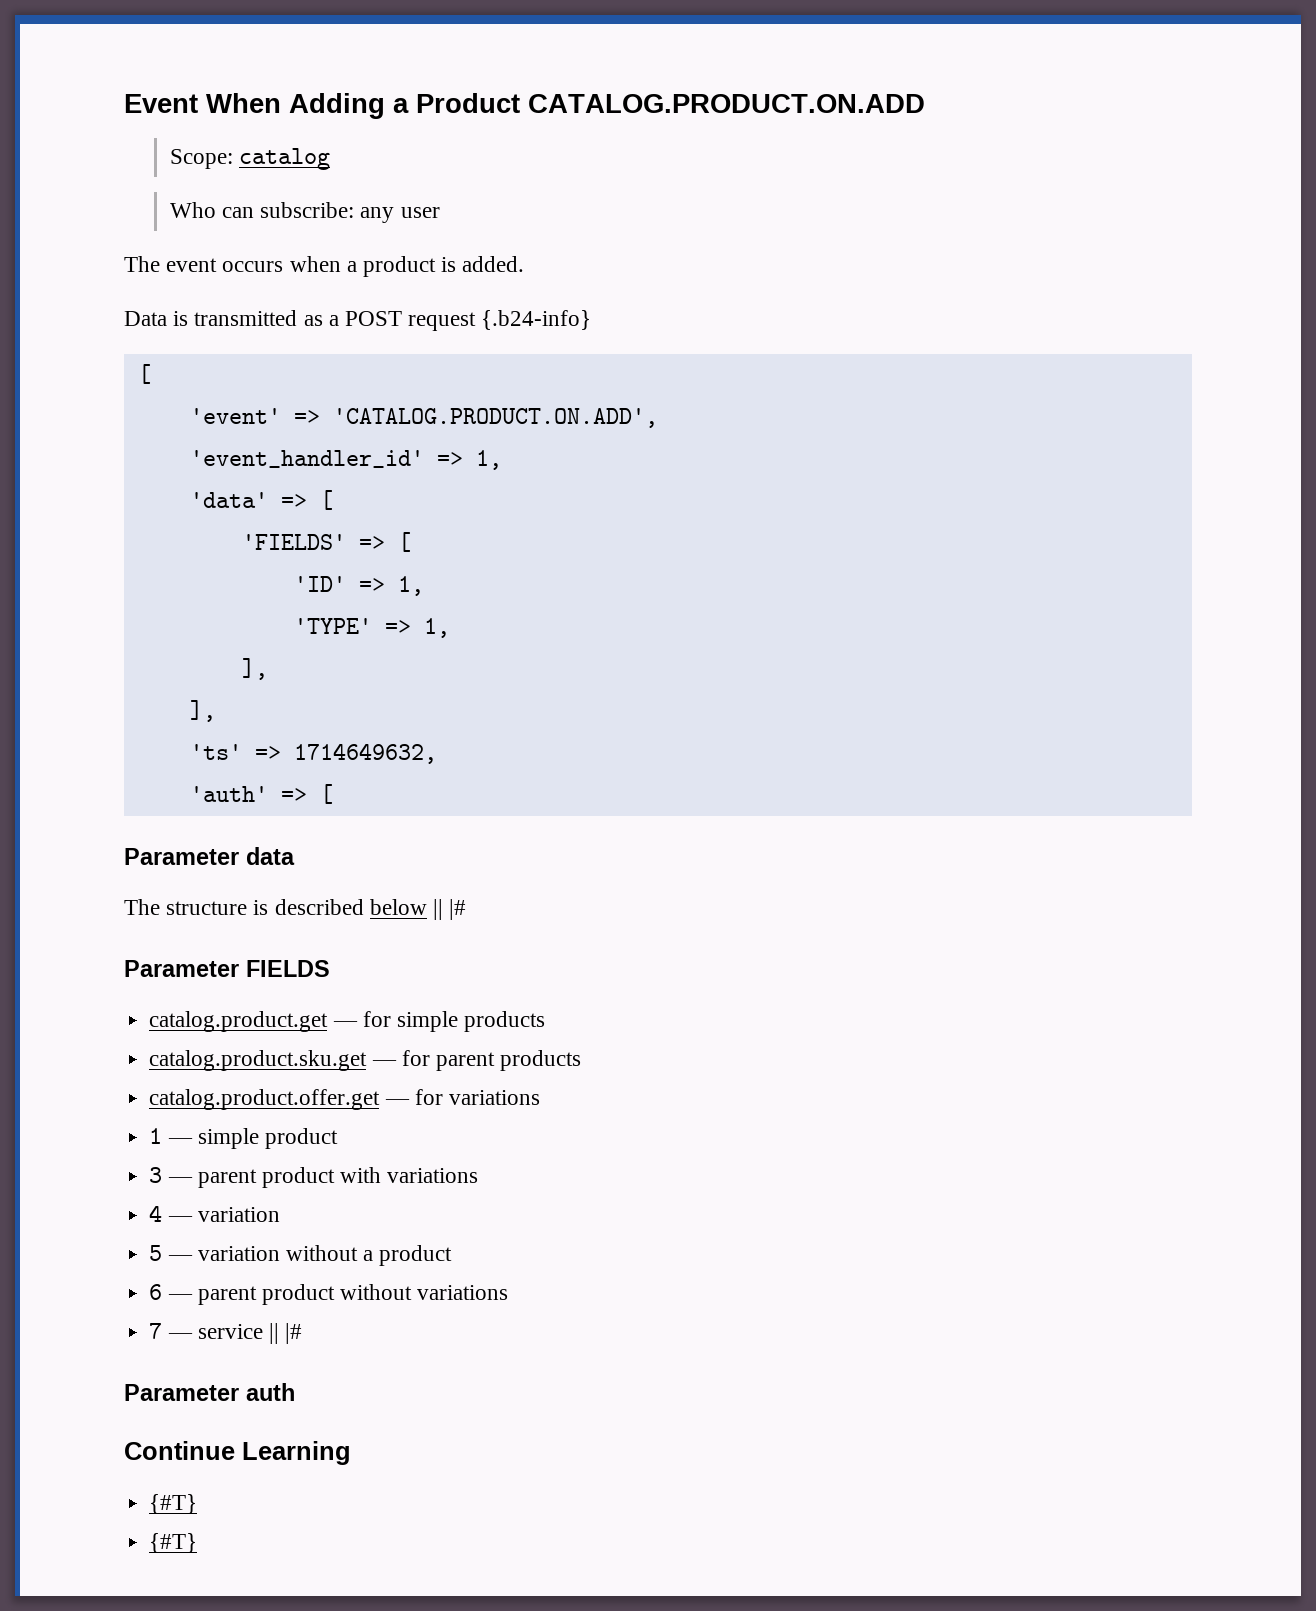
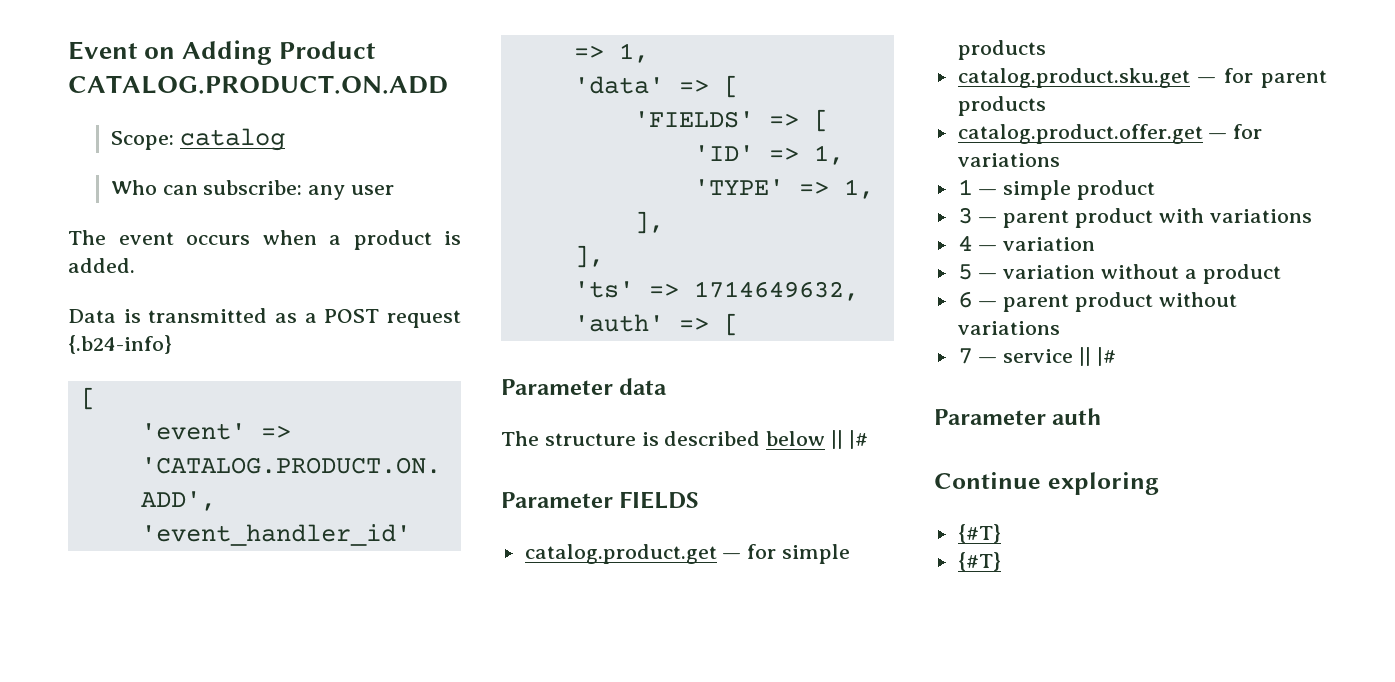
[206,93,409,119] When Adding a -> [144,40,273,65] on Adding
[242,1441,351,1465] Learning -> [1047,472,1159,495] exploring

